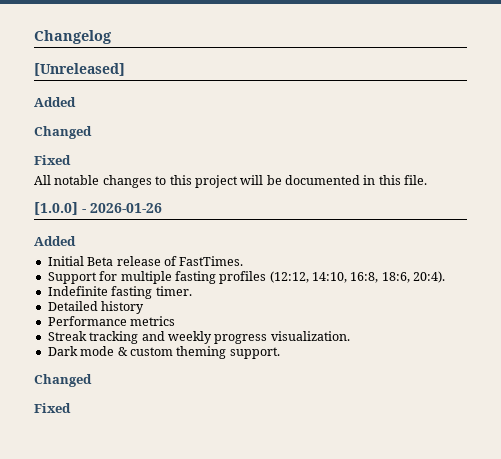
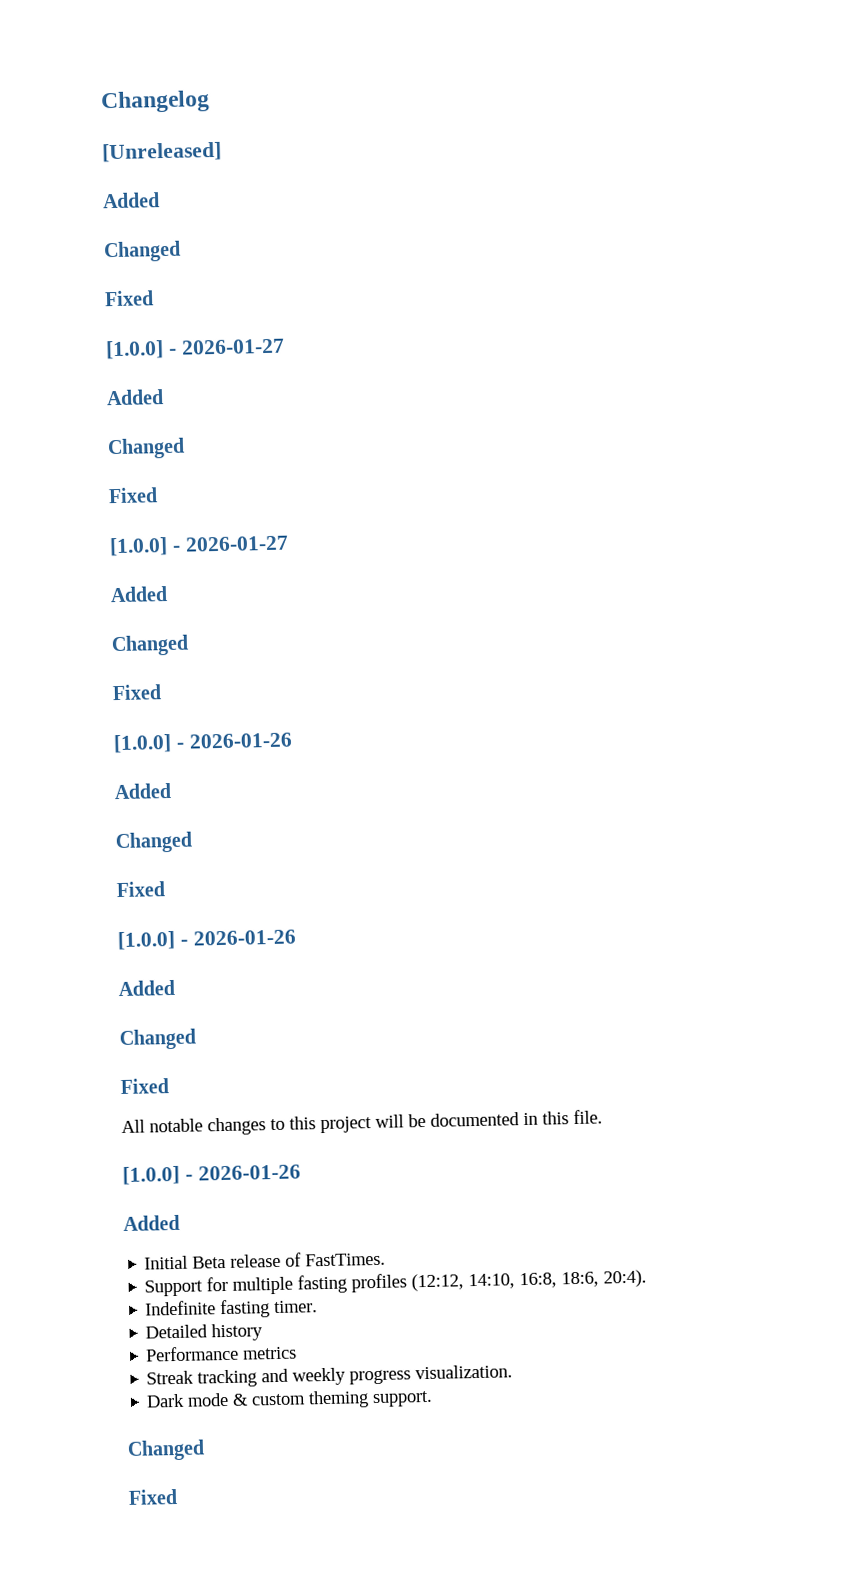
(71, 160) none -> [105,338,285,360] [106,389,164,406] [107,437,185,460] [108,487,158,504] [109,535,289,557] [110,586,168,603] [111,634,189,657] [112,684,162,701] [113,732,293,754] [114,782,172,800] [115,831,193,854] [116,881,165,898] [117,929,296,951] [118,979,175,997] [119,1028,196,1051] [120,1078,169,1095] // [1.0.0] - 2026-01-27 // Added // Changed // Fixed // [1.0.0] - 2026-01-27 // Added // Changed // Fixed // [1.0.0] - 2026-01-26 // Added // Changed // Fixed // [1.0.0] - 2026-01-26 // Added // Changed // Fixed

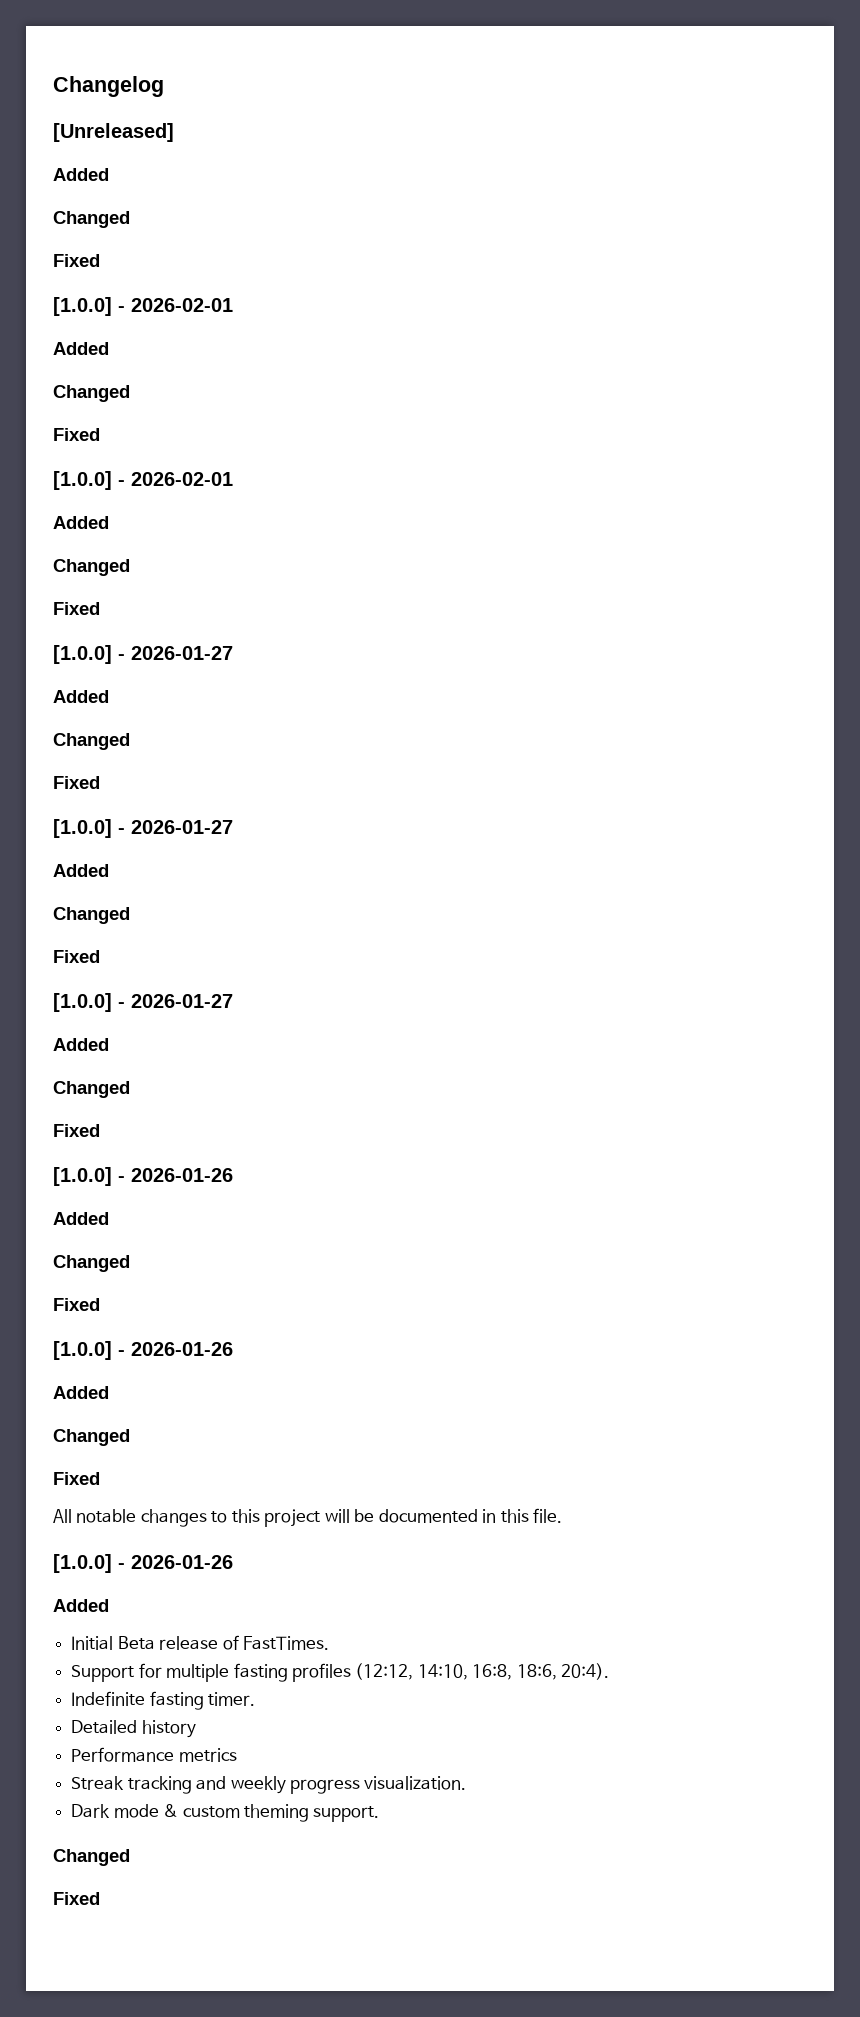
(154, 298) none -> [53,297,233,316] [53,342,109,355] [53,385,130,402] [53,428,100,441] [53,471,233,490] [53,516,109,529] [53,559,130,576] [53,602,100,615] [53,645,233,664] [53,690,109,703] [53,733,130,750] [53,776,100,789] // [1.0.0] - 2026-02-01 // Added // Changed // Fixed // [1.0.0] - 2026-02-01 // Added // Changed // Fixed // [1.0.0] - 2026-01-27 // Added // Changed // Fixed

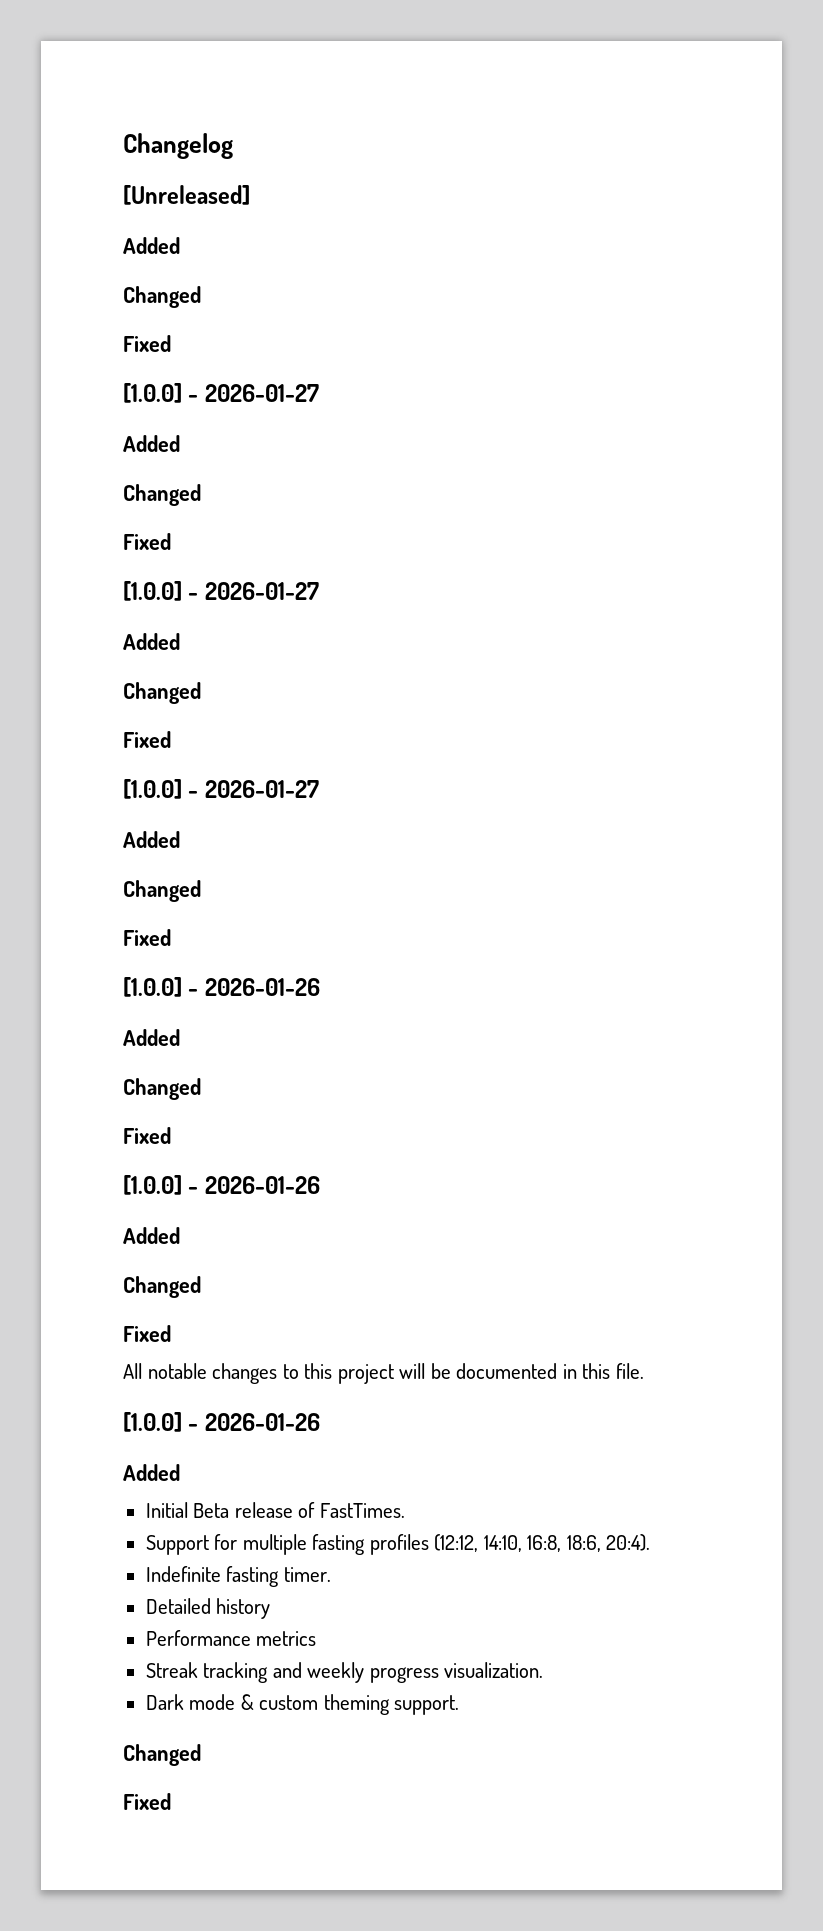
[53,297,233,316] [53,342,109,355] [53,385,130,402] [53,428,100,441] [53,471,233,490] [53,516,109,529] [53,559,130,576] [53,602,100,615] // [1.0.0] - 2026-02-01 // Added // Changed // Fixed // [1.0.0] - 2026-02-01 // Added // Changed // Fixed -> (171, 343) none

